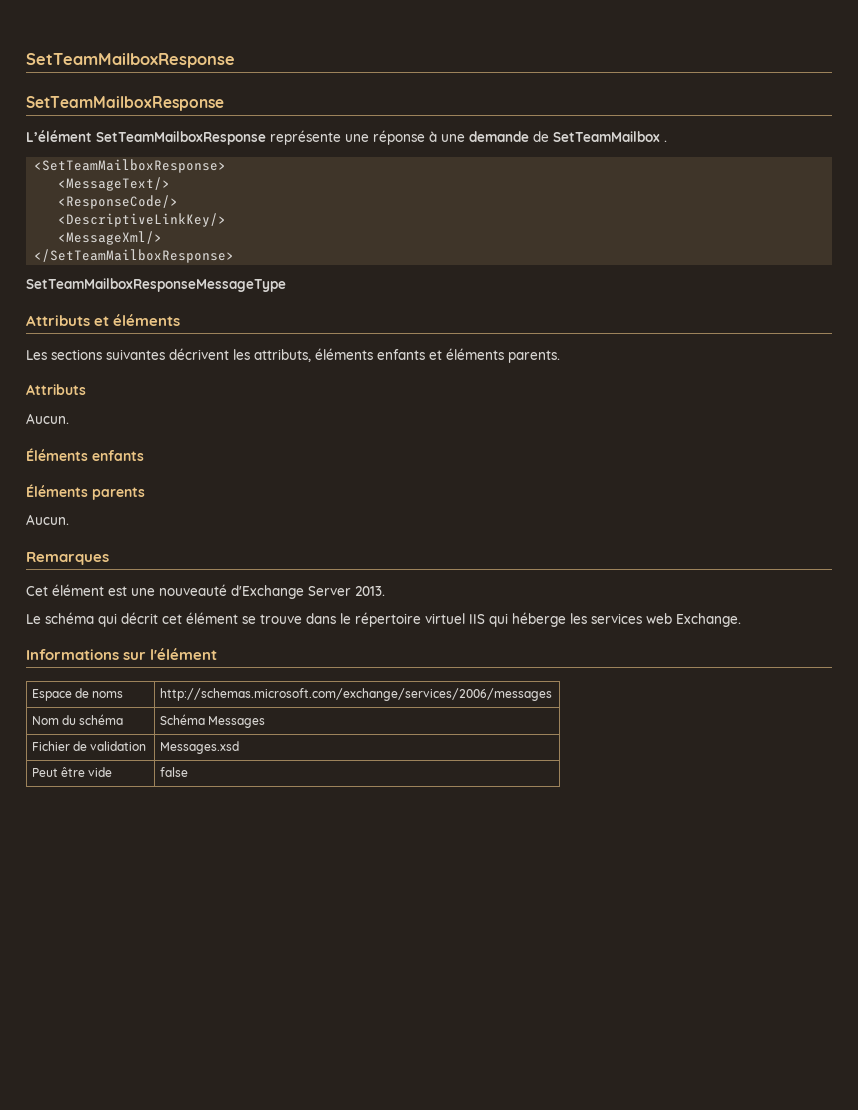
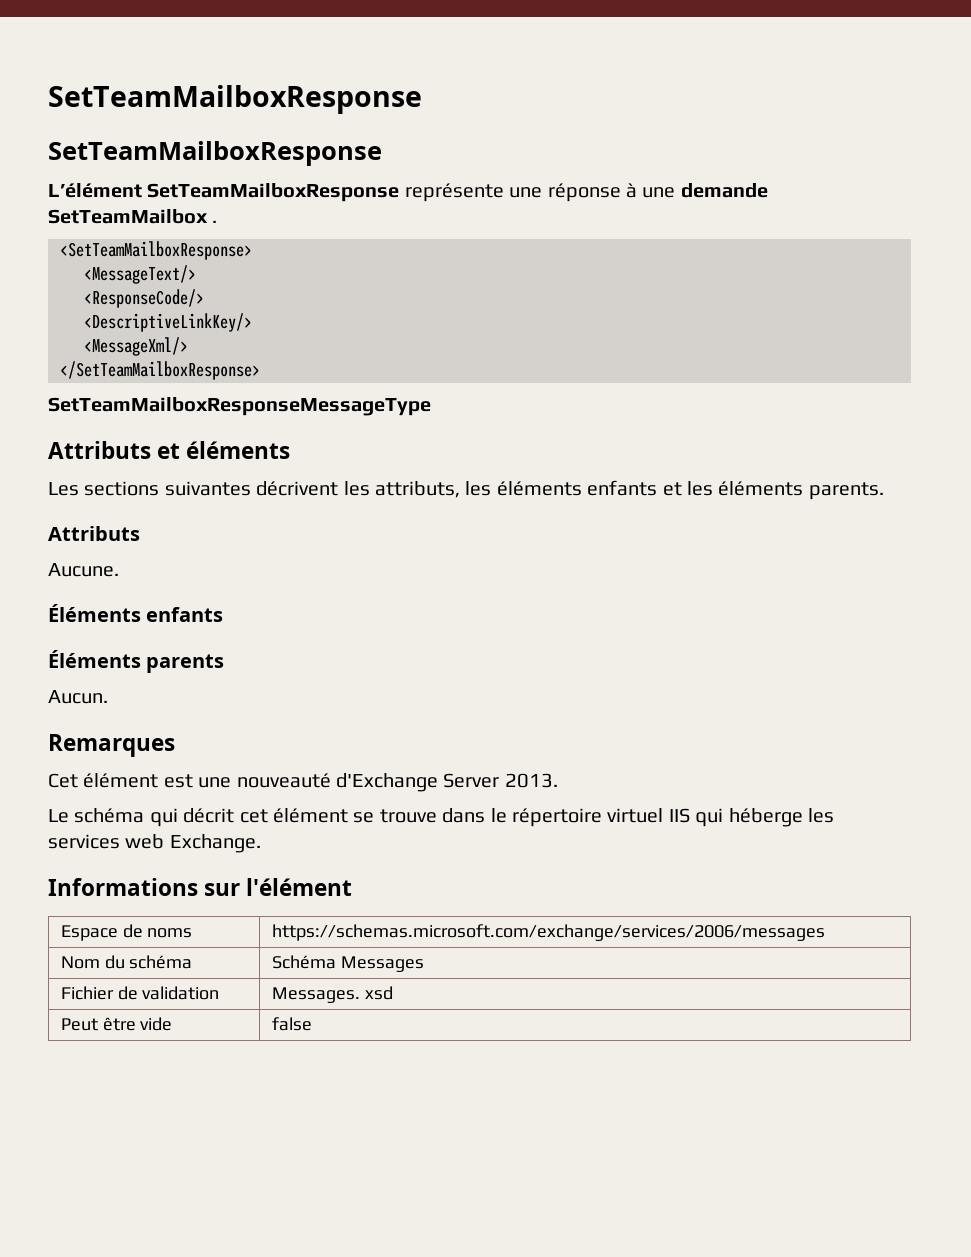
[533,131,549,142] de -> (768, 190) none
(311, 355) none -> [465,481,492,496] les
(442, 355) none -> [686,481,713,496] les
[26,413,69,424] Aucun. -> [48,563,119,577] Aucune.
[159,688,552,701] http://schemas.microsoft.com/exchange/services/2006/messages -> [271,924,825,941] https://schemas.microsoft.com/exchange/services/2006/messages
[159,741,239,754] Messages.xsd -> [271,986,393,1003] Messages. xsd

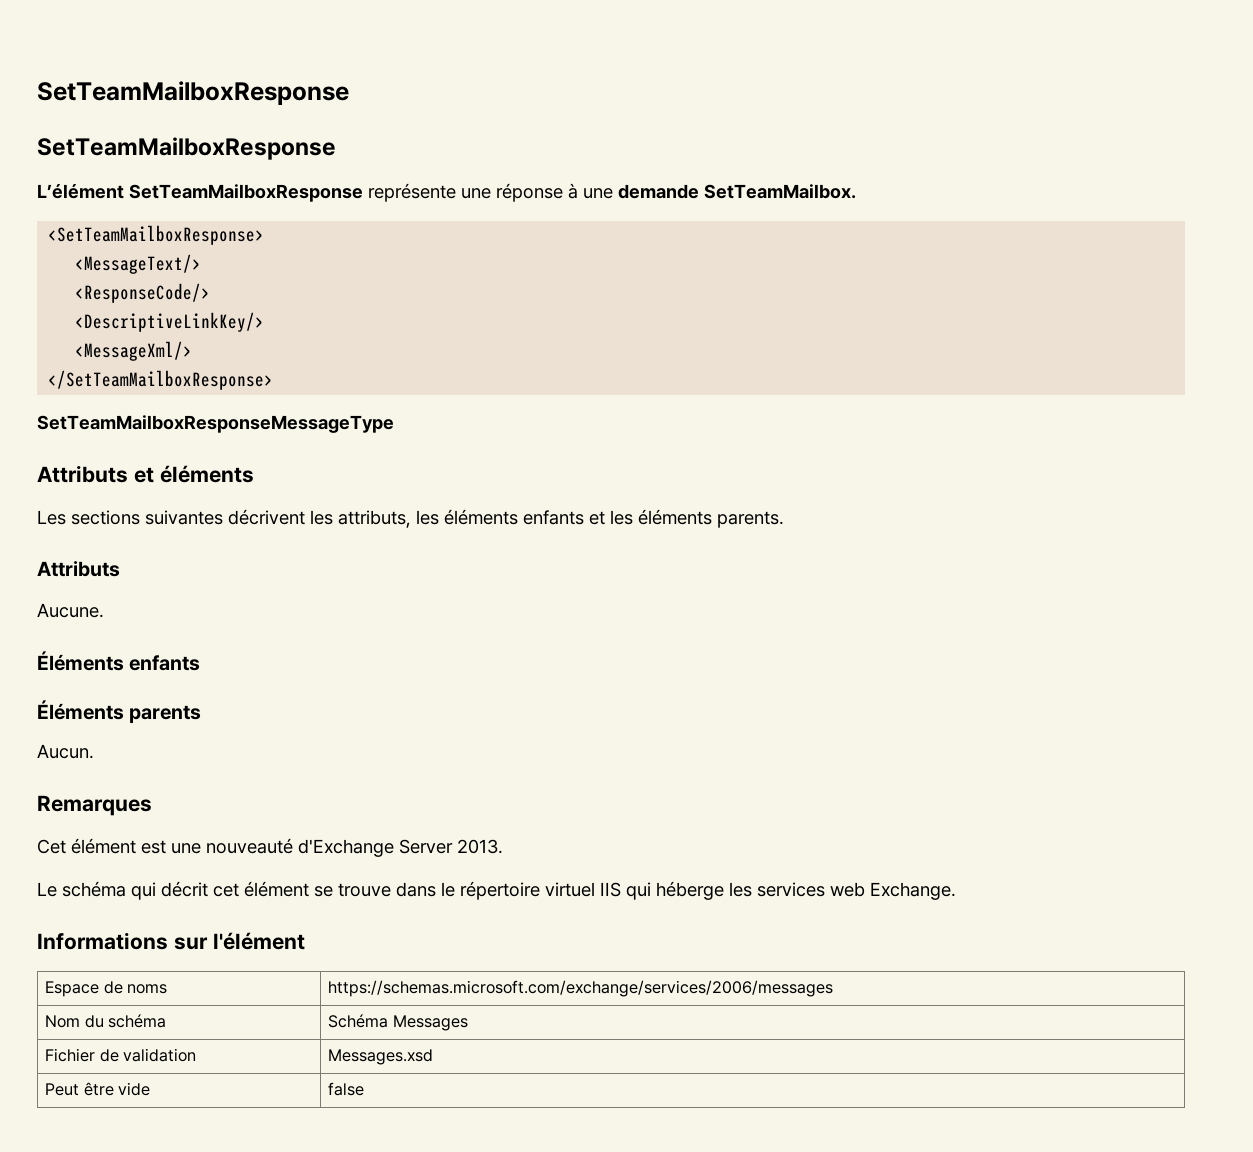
[48,209,218,224] SetTeamMailbox . -> [704,184,856,199] SetTeamMailbox.
[271,986,393,1003] Messages. xsd -> [328,1049,434,1065] Messages.xsd

